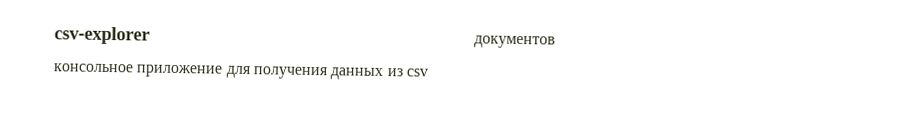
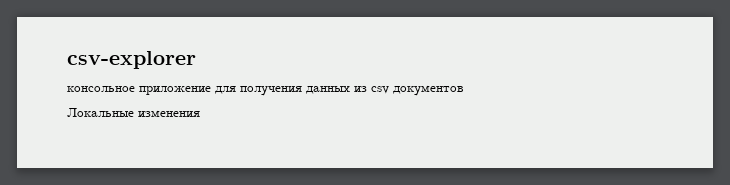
(556, 42) none -> [67,108,200,117] // Локальные изменения

